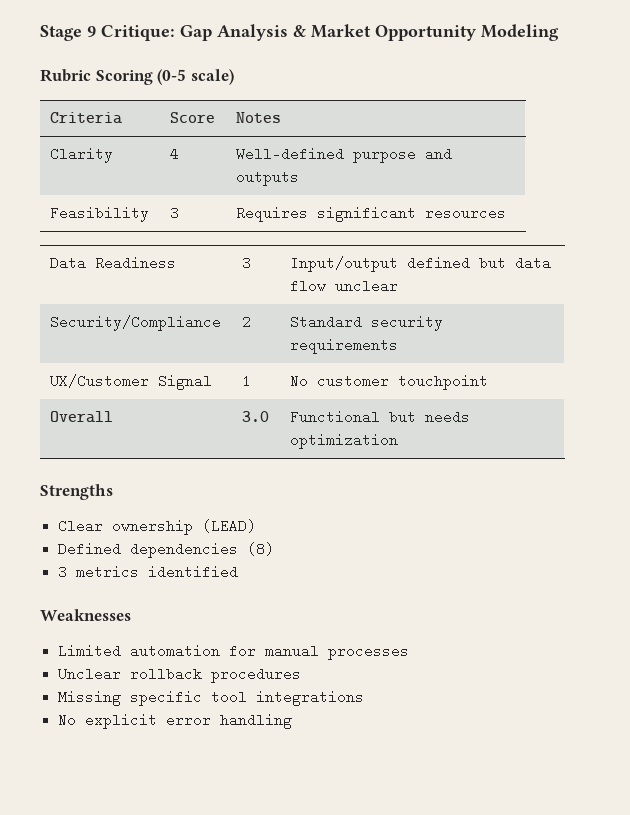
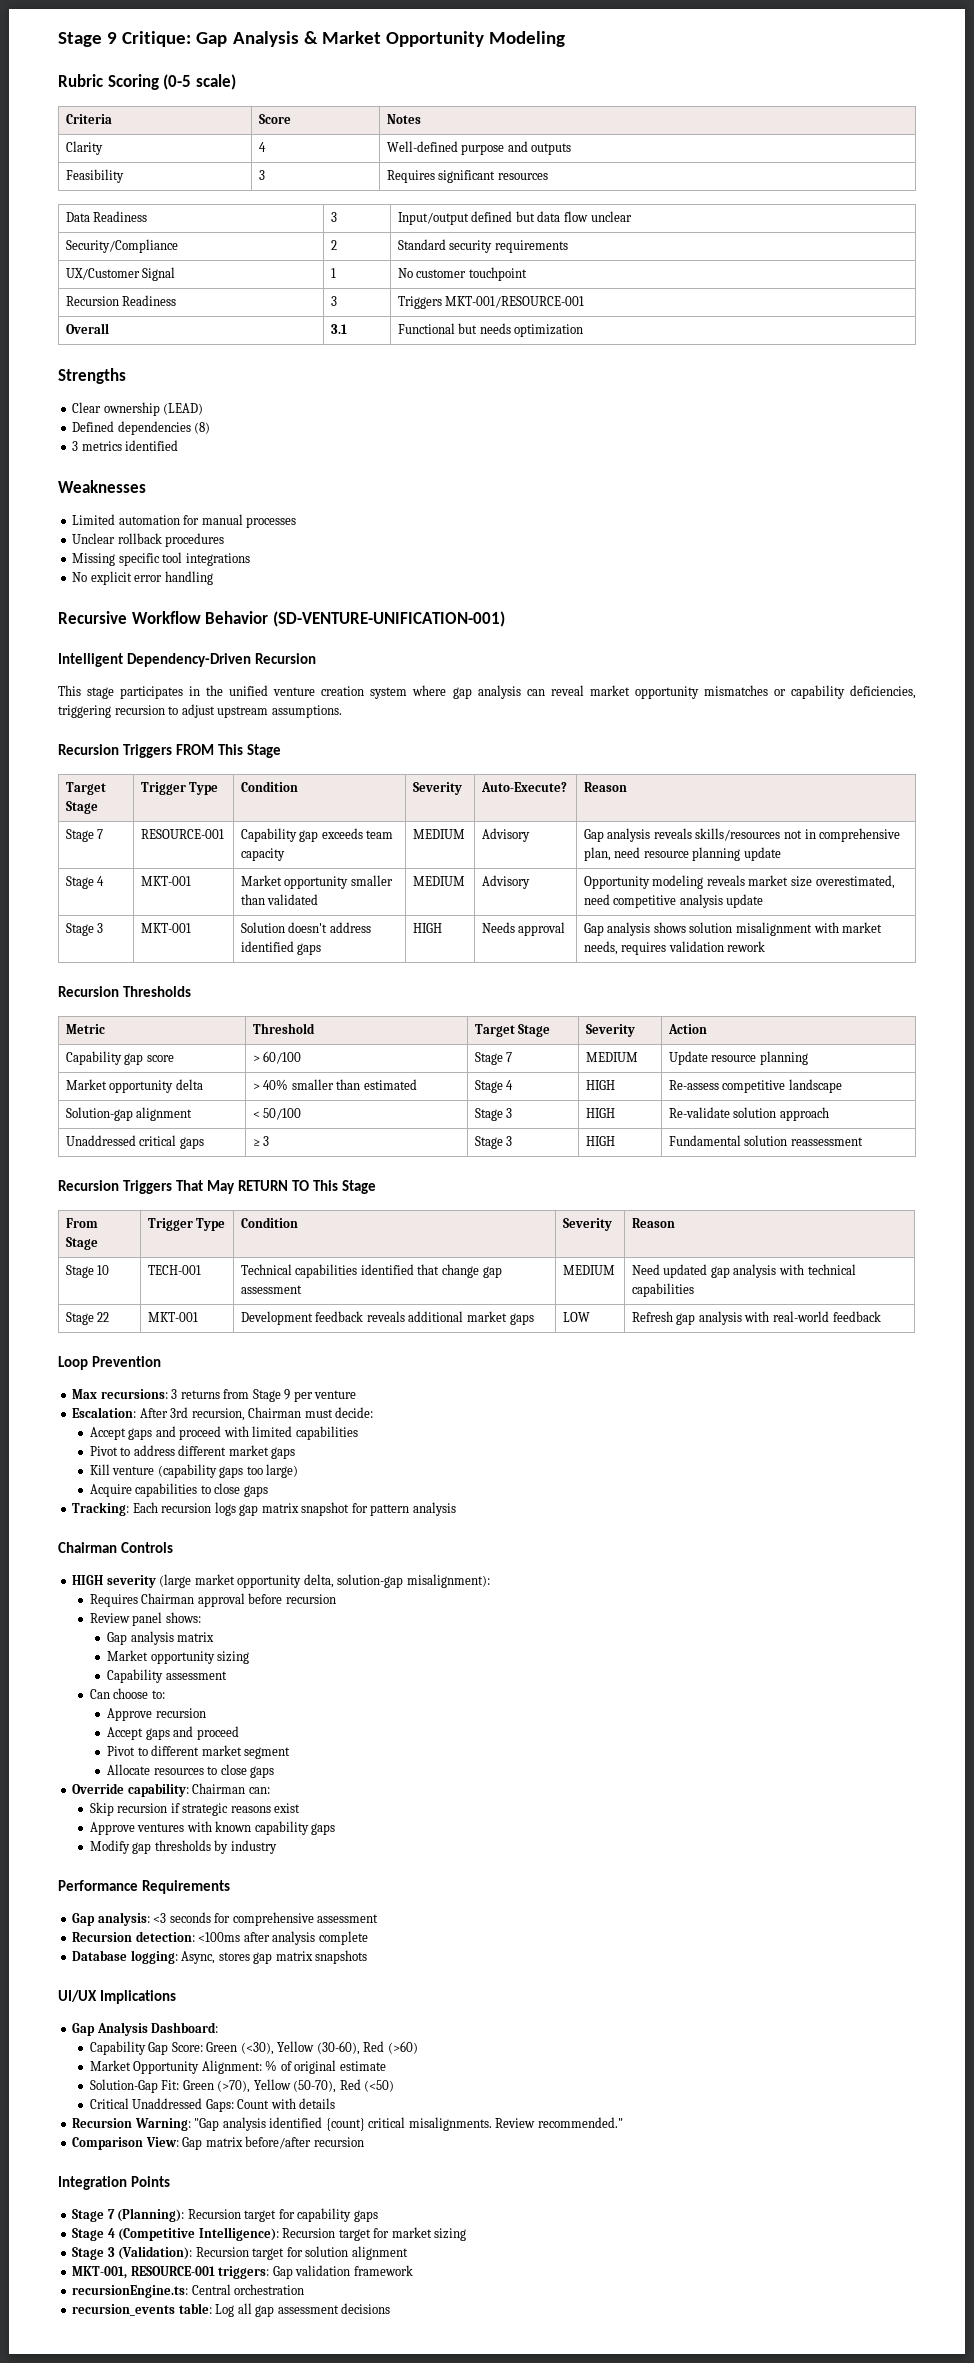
(489, 382) none -> [65,295,177,306] [330,296,337,306] [397,296,585,309] // Recursion Readiness | 3 | Triggers MKT-001/RESOURCE-001
[242,411,270,422] 3.0 -> [330,324,347,334] 3.1
(293, 721) none -> [58,611,505,627] [58,653,317,667] [58,685,916,699] [58,704,342,718] [58,744,282,758] [65,782,106,795] [65,801,98,814] [140,782,219,795] [240,781,298,792] [412,782,462,795] [480,782,567,792] [583,782,627,792] [65,829,104,842] [140,829,224,839] [240,828,394,842] [240,848,285,861] [412,829,465,839] [481,828,530,842] [583,828,901,842] [583,847,781,861] [65,876,105,889] [140,876,191,886] [240,875,393,889] [240,894,319,905] [412,876,465,886] [481,875,530,889] [583,875,895,889] [583,894,764,908] [65,923,104,936] [140,923,191,933] [240,922,371,933] [240,941,322,955] [412,923,442,933] [481,922,566,936] [583,922,883,936] [583,941,766,955] [58,986,192,997] [65,1024,105,1034] [252,1023,315,1034] [474,1024,551,1037] [585,1024,635,1037] [667,1024,707,1034] [65,1051,174,1065] [252,1051,302,1064] [474,1052,513,1065] [585,1052,638,1062] [668,1051,808,1065] [65,1079,203,1093] [252,1079,417,1090] [474,1080,514,1093] [585,1080,615,1090] [668,1079,842,1093] [65,1107,193,1121] [252,1108,302,1120] [474,1108,513,1121] [585,1108,615,1118] [668,1107,829,1121] [65,1135,204,1149] [252,1136,270,1146] [474,1136,513,1149] [585,1136,615,1146] [668,1135,863,1146] [58,1180,377,1194] [65,1218,98,1228] [65,1237,98,1250] [147,1218,226,1231] [240,1217,298,1228] [562,1218,612,1231] [631,1218,675,1228] [65,1265,110,1278] [147,1265,201,1275] [240,1264,502,1278] [240,1285,302,1294] [562,1265,615,1275] [631,1264,856,1278] [631,1283,694,1297] [65,1312,110,1325] [147,1312,198,1322] [240,1311,534,1325] [562,1312,590,1322] [631,1311,881,1325] [58,1356,162,1370] [72,1389,357,1402] [72,1407,374,1421] [89,1426,358,1440] [89,1445,296,1459] [89,1464,299,1478] [89,1483,268,1497] [72,1502,456,1516] [58,1542,174,1553] [72,1574,490,1588] [89,1593,336,1607] [89,1612,201,1626] [107,1631,215,1645] [107,1650,250,1664] [107,1669,227,1683] [89,1688,165,1699] [107,1708,206,1721] [107,1726,239,1740] [107,1745,291,1759] [107,1764,275,1778] [72,1783,270,1797] [89,1802,301,1816] [89,1821,336,1835] [89,1840,277,1854] [58,1880,231,1894] [72,1912,379,1926] [72,1931,368,1945] [72,1950,368,1964] [58,1990,177,2004] [72,2022,219,2036] [89,2041,418,2055] [89,2060,386,2074] [89,2079,395,2093] [89,2098,336,2112] [72,2117,623,2131] [72,2136,364,2150] [58,2176,171,2190] [72,2208,378,2222] [72,2227,467,2241] [72,2246,408,2260] [72,2265,413,2279] [72,2284,305,2298] [72,2303,391,2317] // Recursive Workflow Behavior (SD-VENTURE-UNIFICATION-001) // Intelligent Dependency-Driven Recursion // This stage participates in the unified venture creation system where gap analysis can reveal market opportunity mismatches or capability deficiencies, triggering recursion to adjust upstream assumptions. // Recursion Triggers FROM This Stage // Target Stage | Trigger Type | Condition | Severity | Auto-Execute? | Reason // Stage 7 | RESOURCE-001 | Capability gap exceeds team capacity | MEDIUM | Advisory | Gap analysis reveals skills/resources not in comprehensive plan, need resource planning update // Stage 4 | MKT-001 | Market opportunity smaller than validated | MEDIUM | Advisory | Opportunity modeling reveals market size overestimated, need competitive analysis update // Stage 3 | MKT-001 | Solution doesn't address identified gaps | HIGH | Needs approval | Gap analysis shows solution misalignment with market needs, requires validation rework // Recursion Thresholds // Metric | Threshold | Target Stage | Severity | Action // Capability gap score | > 60/100 | Stage 7 | MEDIUM | Update resource planning // Market opportunity delta | > 40% smaller than estimated | Stage 4 | HIGH | Re-assess competitive landscape // Solution-gap alignment | < 50/100 | Stage 3 | HIGH | Re-validate solution approach // Unaddressed critical gaps | ≥ 3 | Stage 3 | HIGH | Fundamental solution reassessment // Recursion Triggers That May RETURN TO This Stage // From Stage | Trigger Type | Condition | Severity | Reason // Stage 10 | TECH-001 | Technical capabilities identified that change gap assessment | MEDIUM | Need updated gap analysis with technical capabilities // Stage 22 | MKT-001 | Development feedback reveals additional market gaps | LOW | Refresh gap analysis with real-world feedback // Loop Prevention // Max recursions: 3 returns from Stage 9 per venture // Escalation: After 3rd recursion, Chairman must decide: // Accept gaps and proceed with limited capabilities // Pivot to address different market gaps // Kill venture (capability gaps too large) // Acquire capabilities to close gaps // Tracking: Each recursion logs gap matrix snapshot for pattern analysis // Chairman Controls // HIGH severity (large market opportunity delta, solution-gap misalignment): // Requires Chairman approval before recursion // Review panel shows: // Gap analysis matrix // Market opportunity sizing // Capability assessment // Can choose to: // Approve recursion // Accept gaps and proceed // Pivot to different market segment // Allocate resources to close gaps // Override capability: Chairman can: // Skip recursion if strategic reasons exist // Approve ventures with known capability gaps // Modify gap thresholds by industry // Performance Requirements // Gap analysis: <3 seconds for comprehensive assessment // Recursion detection: <100ms after analysis complete // Database logging: Async, stores gap matrix snapshots // UI/UX Implications // Gap Analysis Dashboard: // Capability Gap Score: Green (<30), Yellow (30-60), Red (>60) // Market Opportunity Alignment: % of original estimate // Solution-Gap Fit: Green (>70), Yellow (50-70), Red (<50) // Critical Unaddressed Gaps: Count with details // Recursion Warning: "Gap analysis identified {count} critical misalignments. Review recommended." // Comparison View: Gap matrix before/after recursion // Integration Points // Stage 7 (Planning): Recursion target for capability gaps // Stage 4 (Competitive Intelligence): Recursion target for market sizing // Stage 3 (Validation): Recursion target for solution alignment // MKT-001, RESOURCE-001 triggers: Gap validation framework // recursionEngine.ts: Central orchestration // recursion_events table: Log all gap assessment decisions

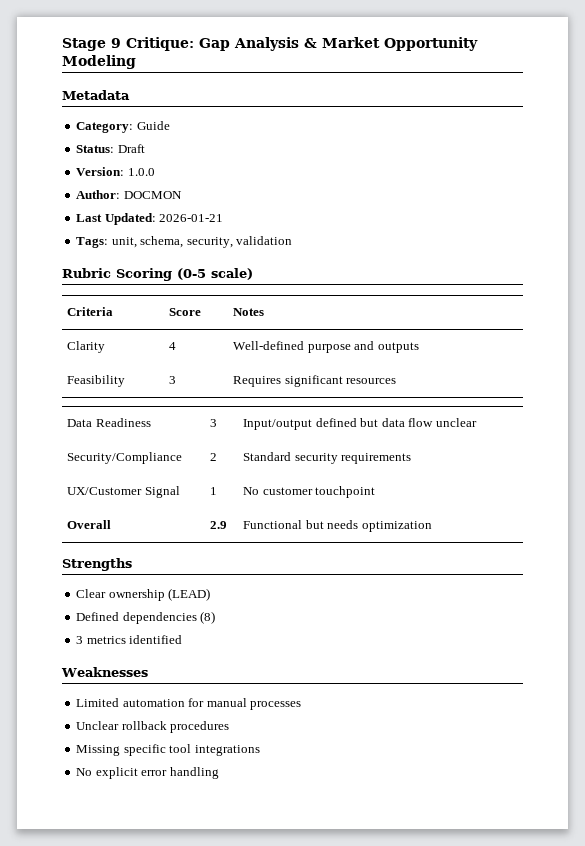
(566, 39) none -> [62,90,130,100] [76,121,170,133] [76,144,145,153] [76,167,155,176] [76,190,182,199] [76,213,224,225] [76,236,293,248] // Metadata // Category: Guide // Status: Draft // Version: 1.0.0 // Author: DOCMON // Last Updated: 2026-01-21 // Tags: unit, schema, security, validation
[65,295,177,306] [330,296,337,306] [397,296,585,309] // Recursion Readiness | 3 | Triggers MKT-001/RESOURCE-001 -> (376, 492) none
[330,324,347,334] 3.1 -> [210,521,228,529] 2.9
[58,611,505,627] [58,653,317,667] [58,685,916,699] [58,704,342,718] [58,744,282,758] [65,782,106,795] [65,801,98,814] [140,782,219,795] [240,781,298,792] [412,782,462,795] [480,782,567,792] [583,782,627,792] [65,829,104,842] [140,829,224,839] [240,828,394,842] [240,848,285,861] [412,829,465,839] [481,828,530,842] [583,828,901,842] [583,847,781,861] [65,876,105,889] [140,876,191,886] [240,875,393,889] [240,894,319,905] [412,876,465,886] [481,875,530,889] [583,875,895,889] [583,894,764,908] [65,923,104,936] [140,923,191,933] [240,922,371,933] [240,941,322,955] [412,923,442,933] [481,922,566,936] [583,922,883,936] [583,941,766,955] [58,986,192,997] [65,1024,105,1034] [252,1023,315,1034] [474,1024,551,1037] [585,1024,635,1037] [667,1024,707,1034] [65,1051,174,1065] [252,1051,302,1064] [474,1052,513,1065] [585,1052,638,1062] [668,1051,808,1065] [65,1079,203,1093] [252,1079,417,1090] [474,1080,514,1093] [585,1080,615,1090] [668,1079,842,1093] [65,1107,193,1121] [252,1108,302,1120] [474,1108,513,1121] [585,1108,615,1118] [668,1107,829,1121] [65,1135,204,1149] [252,1136,270,1146] [474,1136,513,1149] [585,1136,615,1146] [668,1135,863,1146] [58,1180,377,1194] [65,1218,98,1228] [65,1237,98,1250] [147,1218,226,1231] [240,1217,298,1228] [562,1218,612,1231] [631,1218,675,1228] [65,1265,110,1278] [147,1265,201,1275] [240,1264,502,1278] [240,1285,302,1294] [562,1265,615,1275] [631,1264,856,1278] [631,1283,694,1297] [65,1312,110,1325] [147,1312,198,1322] [240,1311,534,1325] [562,1312,590,1322] [631,1311,881,1325] [58,1356,162,1370] [72,1389,357,1402] [72,1407,374,1421] [89,1426,358,1440] [89,1445,296,1459] [89,1464,299,1478] [89,1483,268,1497] [72,1502,456,1516] [58,1542,174,1553] [72,1574,490,1588] [89,1593,336,1607] [89,1612,201,1626] [107,1631,215,1645] [107,1650,250,1664] [107,1669,227,1683] [89,1688,165,1699] [107,1708,206,1721] [107,1726,239,1740] [107,1745,291,1759] [107,1764,275,1778] [72,1783,270,1797] [89,1802,301,1816] [89,1821,336,1835] [89,1840,277,1854] [58,1880,231,1894] [72,1912,379,1926] [72,1931,368,1945] [72,1950,368,1964] [58,1990,177,2004] [72,2022,219,2036] [89,2041,418,2055] [89,2060,386,2074] [89,2079,395,2093] [89,2098,336,2112] [72,2117,623,2131] [72,2136,364,2150] [58,2176,171,2190] [72,2208,378,2222] [72,2227,467,2241] [72,2246,408,2260] [72,2265,413,2279] [72,2284,305,2298] [72,2303,391,2317] // Recursive Workflow Behavior (SD-VENTURE-UNIFICATION-001) // Intelligent Dependency-Driven Recursion // This stage participates in the unified venture creation system where gap analysis can reveal market opportunity mismatches or capability deficiencies, triggering recursion to adjust upstream assumptions. // Recursion Triggers FROM This Stage // Target Stage | Trigger Type | Condition | Severity | Auto-Execute? | Reason // Stage 7 | RESOURCE-001 | Capability gap exceeds team capacity | MEDIUM | Advisory | Gap analysis reveals skills/resources not in comprehensive plan, need resource planning update // Stage 4 | MKT-001 | Market opportunity smaller than validated | MEDIUM | Advisory | Opportunity modeling reveals market size overestimated, need competitive analysis update // Stage 3 | MKT-001 | Solution doesn't address identified gaps | HIGH | Needs approval | Gap analysis shows solution misalignment with market needs, requires validation rework // Recursion Thresholds // Metric | Threshold | Target Stage | Severity | Action // Capability gap score | > 60/100 | Stage 7 | MEDIUM | Update resource planning // Market opportunity delta | > 40% smaller than estimated | Stage 4 | HIGH | Re-assess competitive landscape // Solution-gap alignment | < 50/100 | Stage 3 | HIGH | Re-validate solution approach // Unaddressed critical gaps | ≥ 3 | Stage 3 | HIGH | Fundamental solution reassessment // Recursion Triggers That May RETURN TO This Stage // From Stage | Trigger Type | Condition | Severity | Reason // Stage 10 | TECH-001 | Technical capabilities identified that change gap assessment | MEDIUM | Need updated gap analysis with technical capabilities // Stage 22 | MKT-001 | Development feedback reveals additional market gaps | LOW | Refresh gap analysis with real-world feedback // Loop Prevention // Max recursions: 3 returns from Stage 9 per venture // Escalation: After 3rd recursion, Chairman must decide: // Accept gaps and proceed with limited capabilities // Pivot to address different market gaps // Kill venture (capability gaps too large) // Acquire capabilities to close gaps // Tracking: Each recursion logs gap matrix snapshot for pattern analysis // Chairman Controls // HIGH severity (large market opportunity delta, solution-gap misalignment): // Requires Chairman approval before recursion // Review panel shows: // Gap analysis matrix // Market opportunity sizing // Capability assessment // Can choose to: // Approve recursion // Accept gaps and proceed // Pivot to different market segment // Allocate resources to close gaps // Override capability: Chairman can: // Skip recursion if strategic reasons exist // Approve ventures with known capability gaps // Modify gap thresholds by industry // Performance Requirements // Gap analysis: <3 seconds for comprehensive assessment // Recursion detection: <100ms after analysis complete // Database logging: Async, stores gap matrix snapshots // UI/UX Implications // Gap Analysis Dashboard: // Capability Gap Score: Green (<30), Yellow (30-60), Red (>60) // Market Opportunity Alignment: % of original estimate // Solution-Gap Fit: Green (>70), Yellow (50-70), Red (<50) // Critical Unaddressed Gaps: Count with details // Recursion Warning: "Gap analysis identified {count} critical misalignments. Review recommended." // Comparison View: Gap matrix before/after recursion // Integration Points // Stage 7 (Planning): Recursion target for capability gaps // Stage 4 (Competitive Intelligence): Recursion target for market sizing // Stage 3 (Validation): Recursion target for solution alignment // MKT-001, RESOURCE-001 triggers: Gap validation framework // recursionEngine.ts: Central orchestration // recursion_events table: Log all gap assessment decisions -> (219, 773) none

